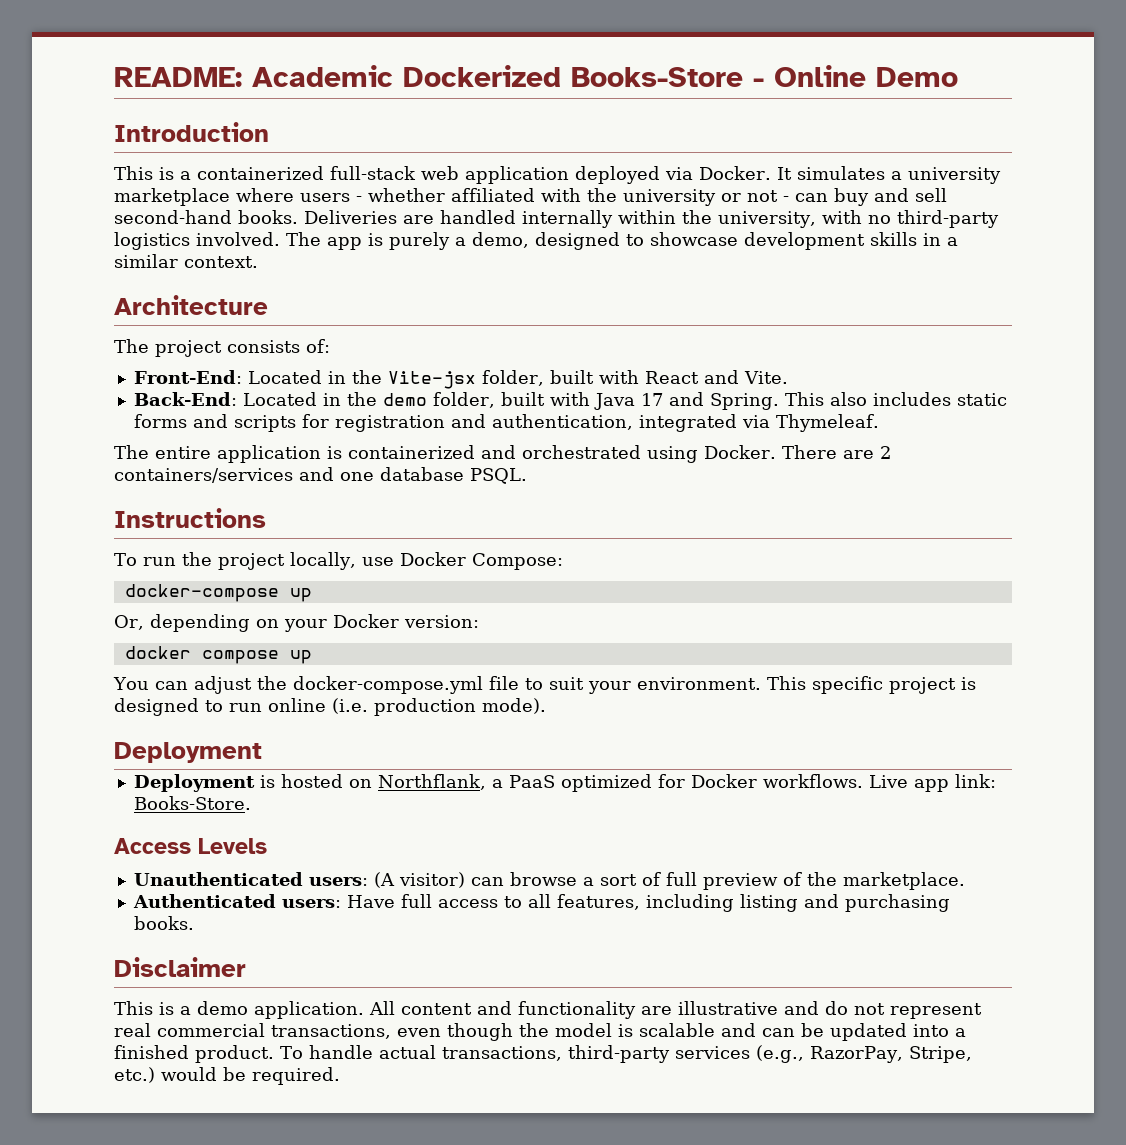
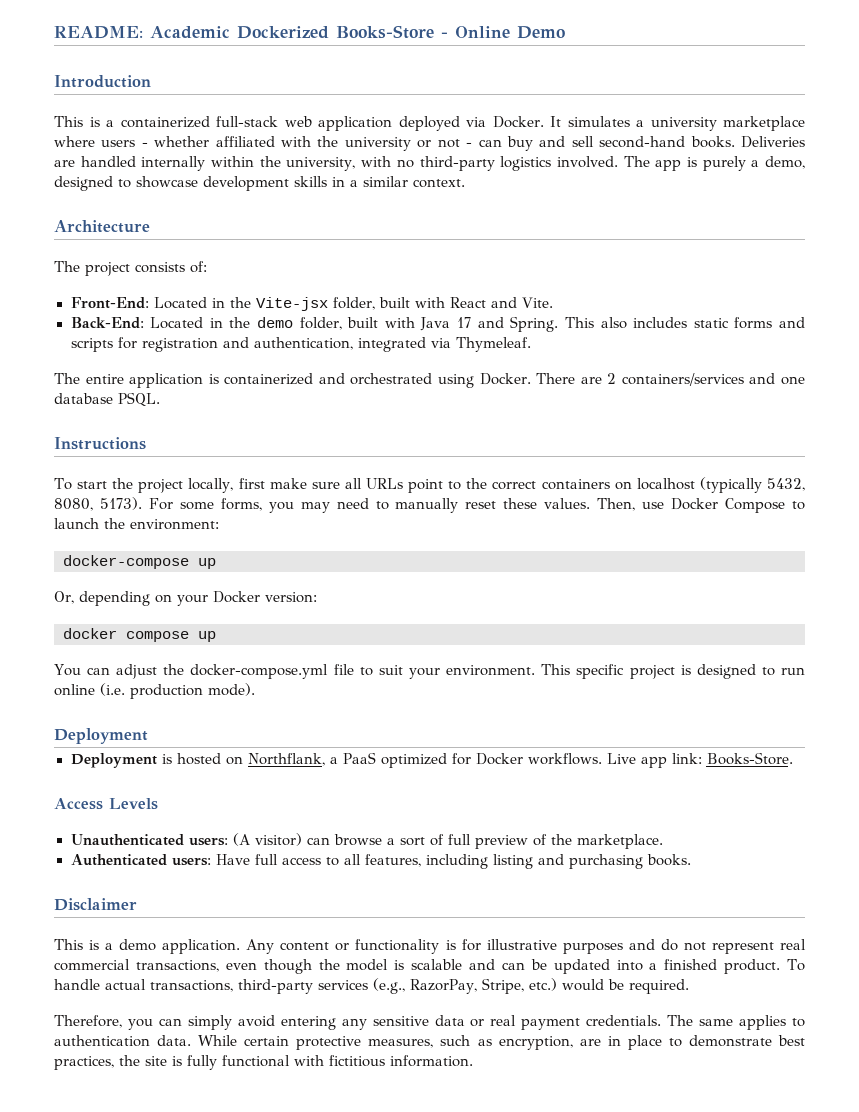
[142,557,176,566] run -> [77,481,108,489] start
[361,552,563,570] use Docker Compose: -> [238,477,805,493] [54,497,806,513] [54,518,219,530] first make sure all URLs point to the correct containers on localhost (typically 5432, 8080, 5173). For some forms, you may need to manually reset these values. Then, use Docker Compose to launch the environment:
[369,1001,778,1019] All content and functionality are illustrative -> [246,939,623,954] Any content or functionality is for illustrative purposes
(340, 1076) none -> [54,1015,805,1030] [54,1035,805,1050] [54,1055,473,1070] // Therefore, you can simply avoid entering any sensitive data or real payment credentials. The same applies to authentication data. While certain protective measures, such as encryption, are in place to demonstrate best practices, the site is fully functional with fictitious information.

